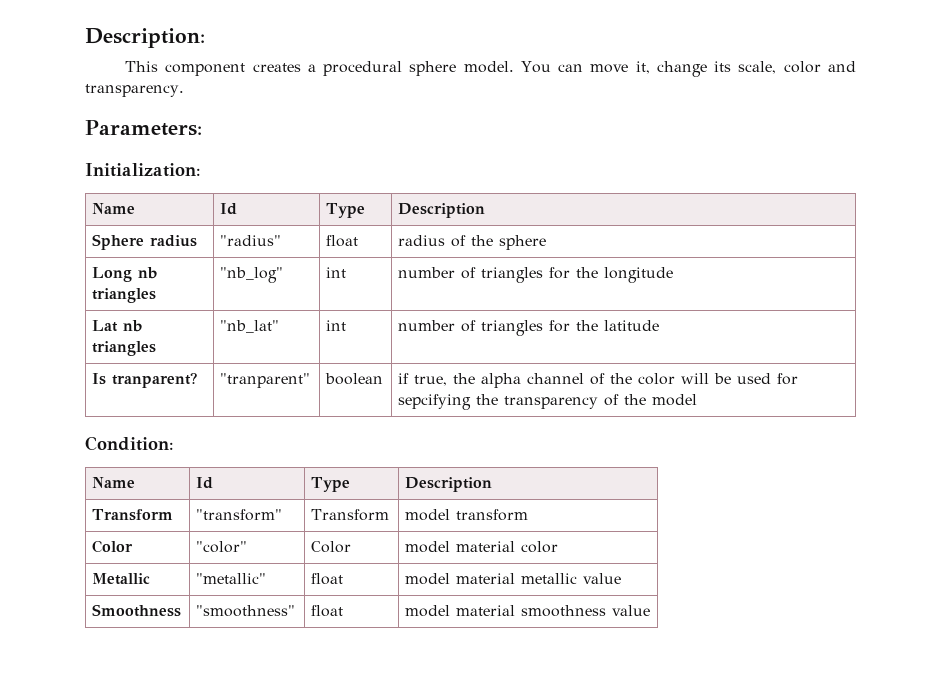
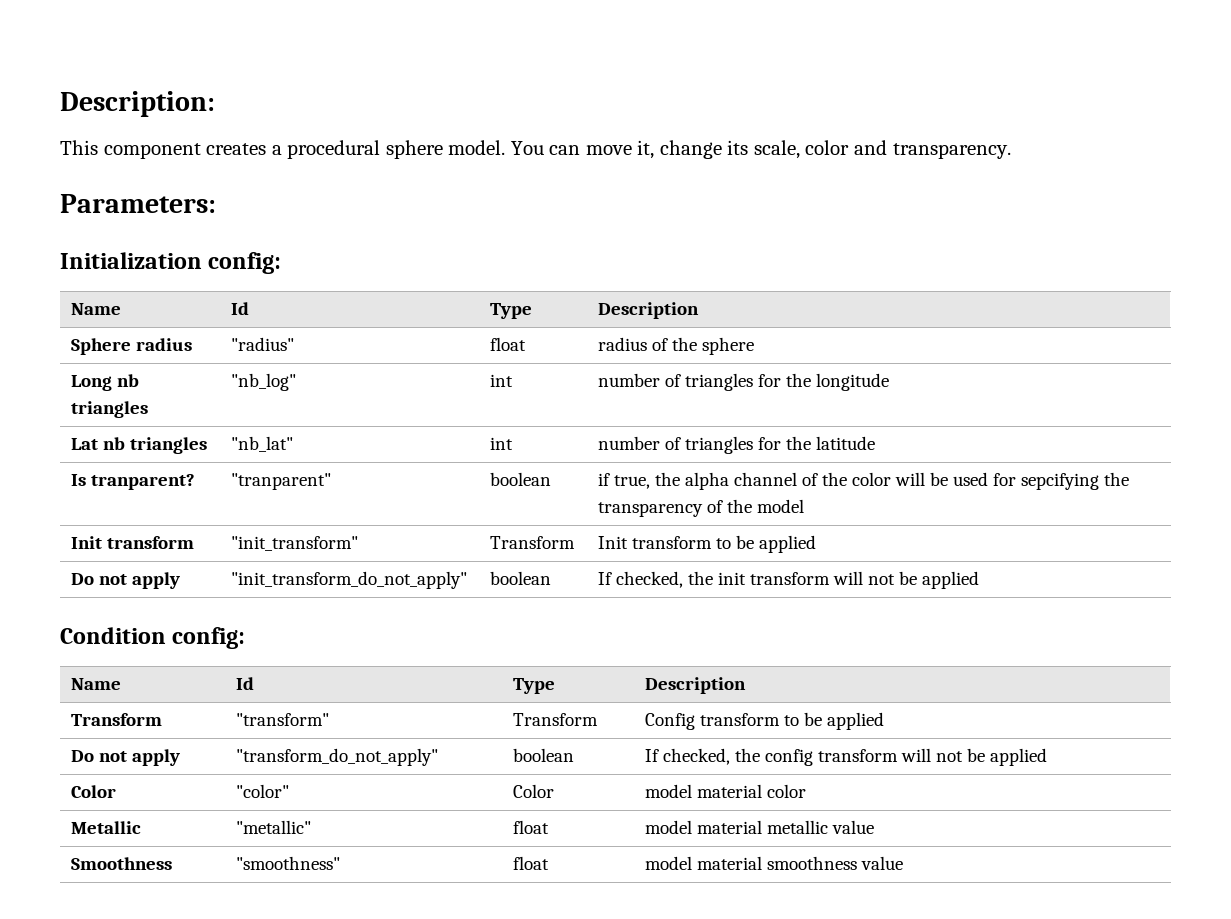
[85,163,201,177] Initialization: -> [60,252,282,274] Initialization config:
[85,436,174,451] // Condition: -> [71,536,195,549] [231,536,359,551] [490,536,576,549] [598,535,817,553] [71,572,181,589] [231,571,468,589] [490,571,552,585] [598,571,980,589] [60,627,246,649] // Init transform | "init_transform" | Transform | Init transform to be applied // Do not apply | "init_transform_do_not_apply" | boolean | If checked, the init transform will not be applied // Condition config:
[405,509,529,521] model transform -> [645,712,885,730] [71,749,181,766] [236,748,439,766] [513,748,575,762] [645,748,1048,766] Config transform to be applied // Do not apply | "transform_do_not_apply" | boolean | If checked, the config transform will not be applied

